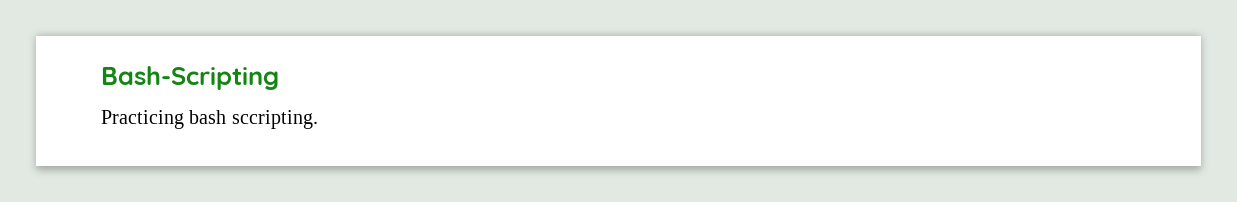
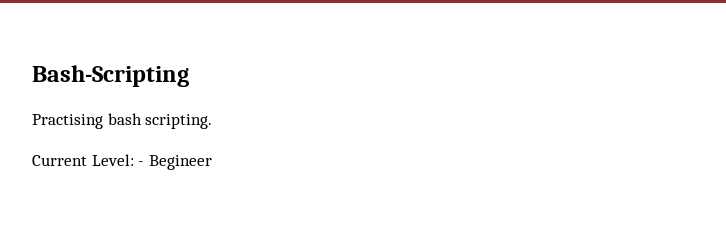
[101,110,318,129] Practicing bash sccripting. -> [32,113,213,129] [32,154,212,170] Practising bash scripting. // Current Level: - Begineer

